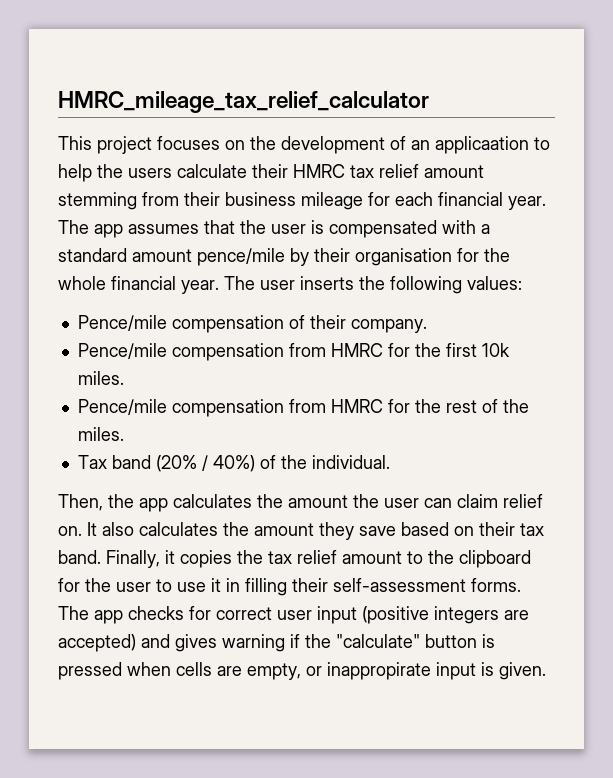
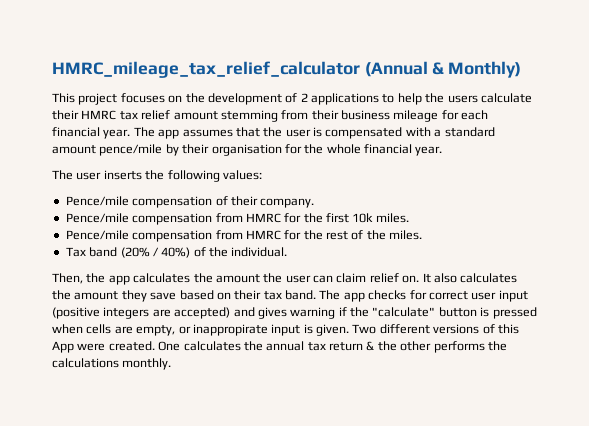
(429, 102) none -> [364,61,522,78] (Annual & Monthly)
[411,136,529,154] an applicaation -> [300,93,379,105] 2 applications
(219, 287) none -> (443, 151) //
[106,550,531,568] [58,578,521,596] Finally, it copies the tax relief amount to the clipboard for the user to use it in filling their self-assessment forms. -> (316, 295) none
(546, 671) none -> [352,324,519,334] [52,341,507,353] [52,358,172,370] Two different versions of this App were created. One calculates the annual tax return & the other performs the calculations monthly.

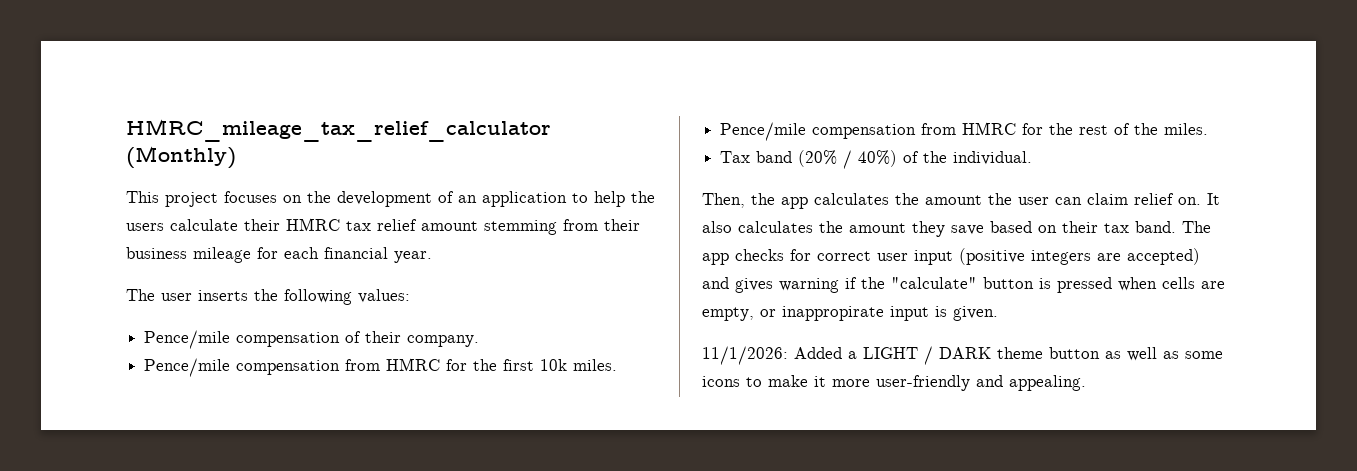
[364,61,522,78] (Annual & Monthly) -> [126,146,236,169] (Monthly)
[300,93,379,105] 2 applications -> [458,191,567,207] an application
[133,127,495,139] [52,144,443,156] The app assumes that the user is compensated with a standard amount pence/mile by their organisation for the whole financial year. -> (432, 257) none
[352,324,519,334] [52,341,507,353] [52,358,172,370] Two different versions of this App were created. One calculates the annual tax return & the other performs the calculations monthly. -> [702,346,1223,365] [702,375,1086,391] // 11/1/2026: Added a LIGHT / DARK theme button as well as some icons to make it more user-friendly and appealing.

